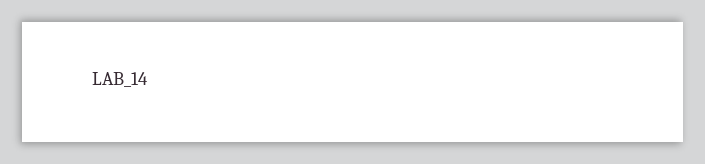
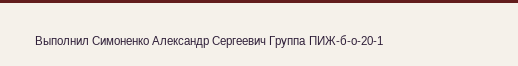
[92,72,148,87] LAB_14 -> [35,35,383,48] Выполнил Симоненко Александр Сергеевич Группа ПИЖ-б-о-20-1

